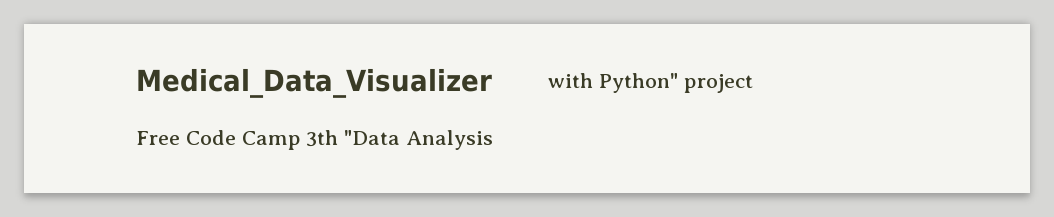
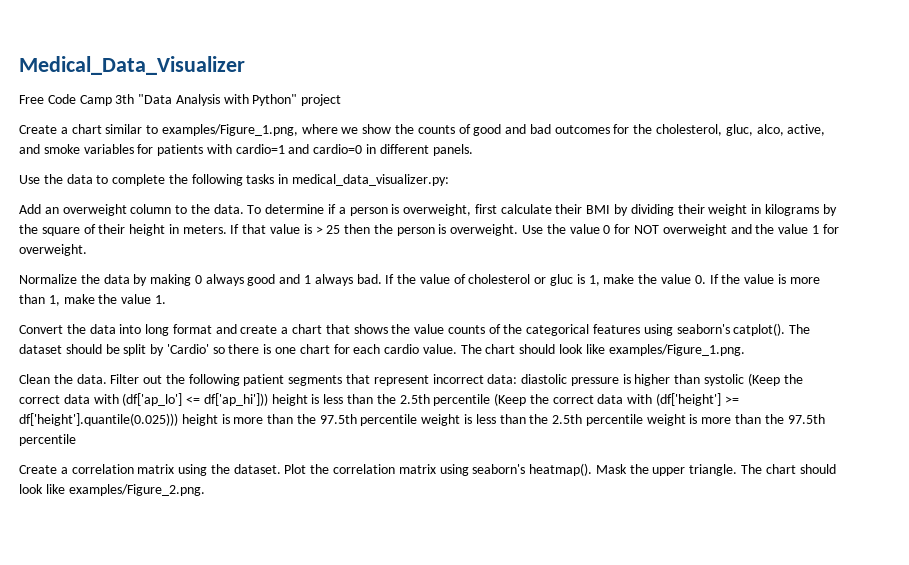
(753, 83) none -> [19,124,826,136] [19,144,473,156] [19,174,450,186] [19,204,837,216] [19,224,839,236] [19,244,87,256] [19,274,820,286] [19,294,166,306] [19,323,811,336] [19,344,745,356] [19,373,803,386] [19,393,739,406] [19,413,825,426] [19,434,76,446] [19,463,836,476] [19,484,205,496] // Create a chart similar to examples/Figure_1.png, where we show the counts of good and bad outcomes for the cholesterol, gluc, alco, active, and smoke variables for patients with cardio=1 and cardio=0 in different panels. // Use the data to complete the following tasks in medical_data_visualizer.py: // Add an overweight column to the data. To determine if a person is overweight, first calculate their BMI by dividing their weight in kilograms by the square of their height in meters. If that value is > 25 then the person is overweight. Use the value 0 for NOT overweight and the value 1 for overweight. // Normalize the data by making 0 always good and 1 always bad. If the value of cholesterol or gluc is 1, make the value 0. If the value is more than 1, make the value 1. // Convert the data into long format and create a chart that shows the value counts of the categorical features using seaborn's catplot(). The dataset should be split by 'Cardio' so there is one chart for each cardio value. The chart should look like examples/Figure_1.png. // Clean the data. Filter out the following patient segments that represent incorrect data: diastolic pressure is higher than systolic (Keep the correct data with (df['ap_lo'] <= df['ap_hi'])) height is less than the 2.5th percentile (Keep the correct data with (df['height'] >= df['height'].quantile(0.025))) height is more than the 97.5th percentile weight is less than the 2.5th percentile weight is more than the 97.5th percentile // Create a correlation matrix using the dataset. Plot the correlation matrix using seaborn's heatmap(). Mask the upper triangle. The chart should look like examples/Figure_2.png.

